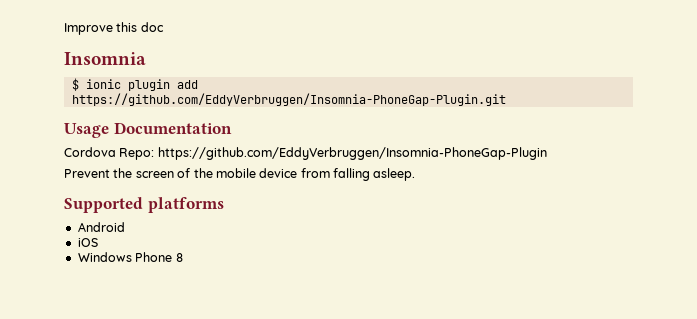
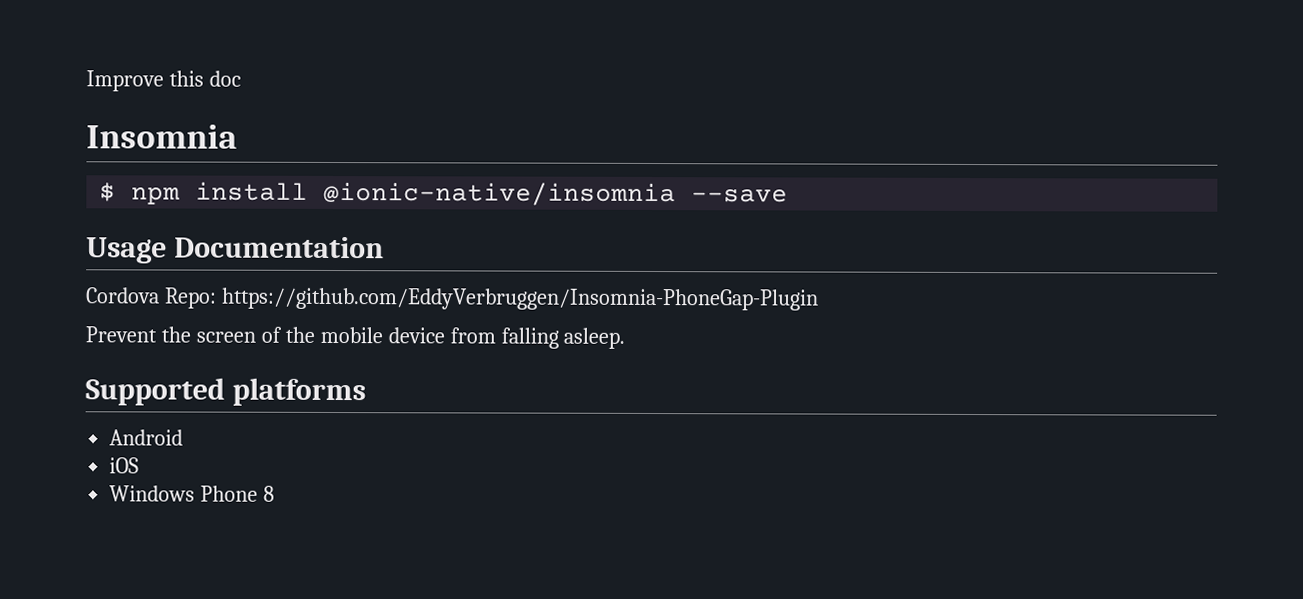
[85,79,198,91] [71,93,506,106] ionic plugin add https://github.com/EddyVerbruggen/Insomnia-PhoneGap-Plugin.git -> [131,181,789,207] npm install @ionic-native/insomnia --save

